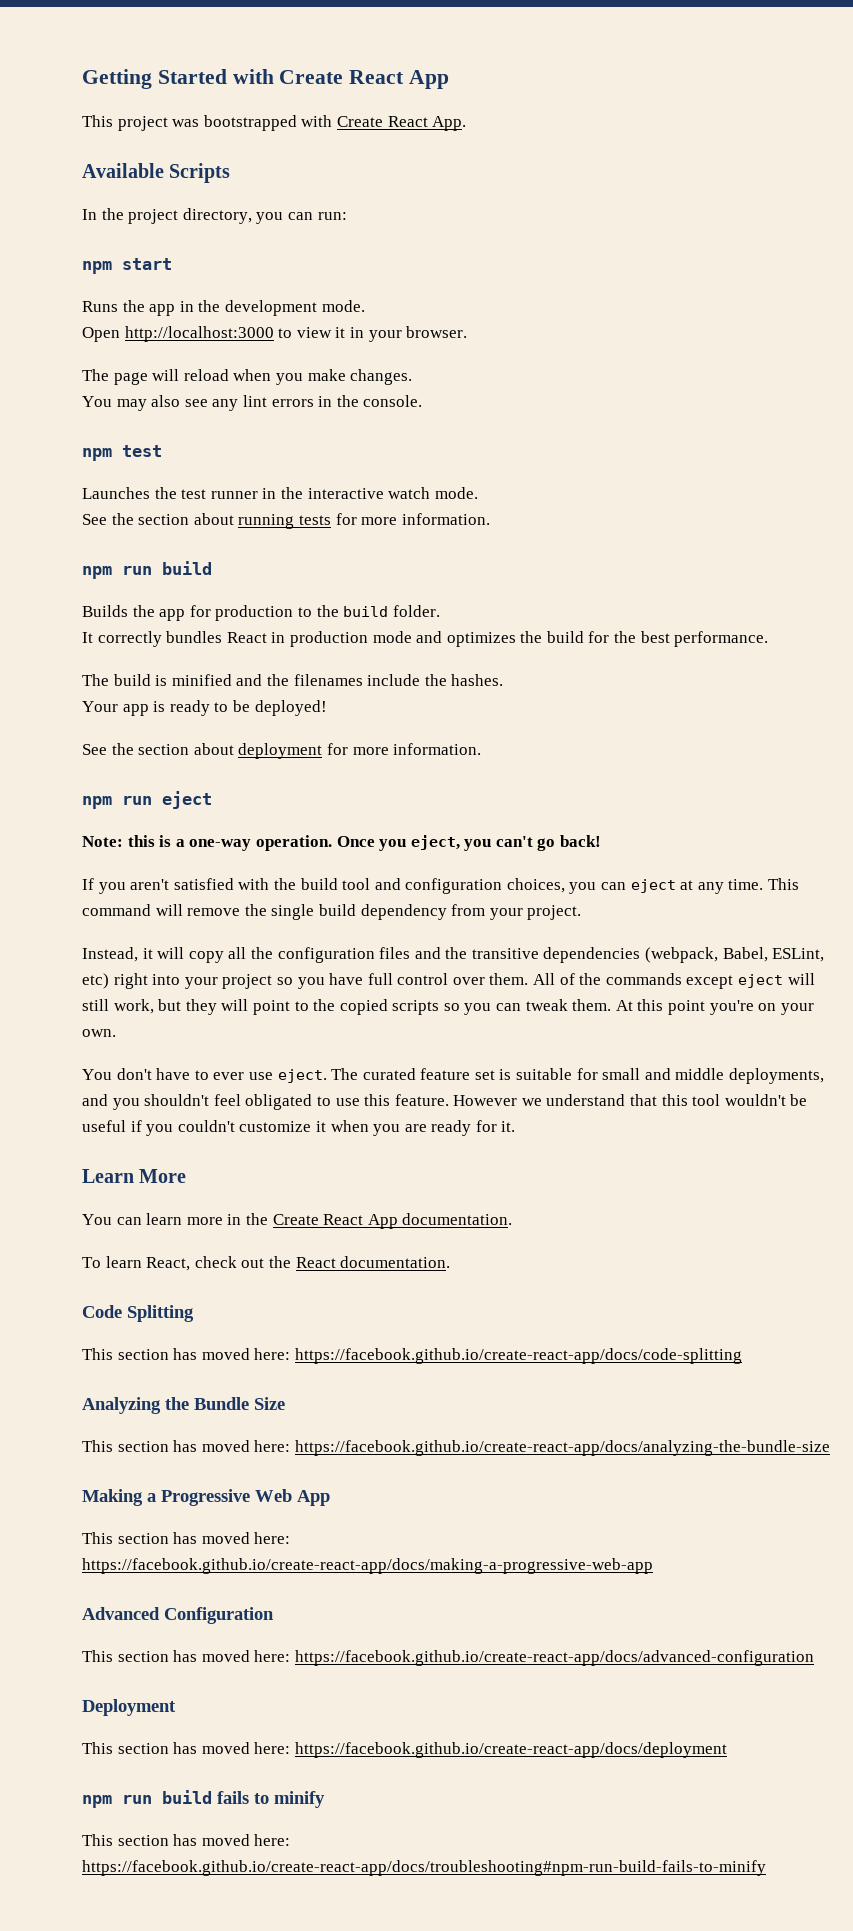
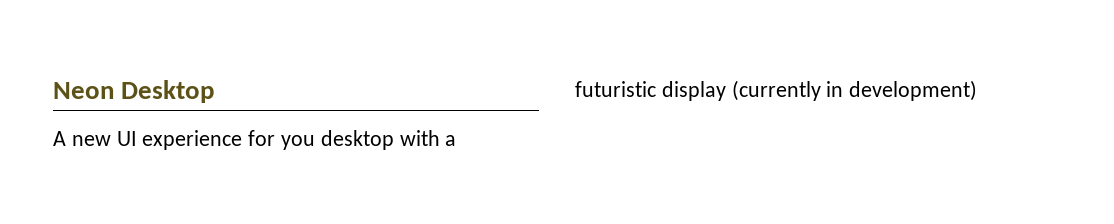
[82,69,450,89] [82,115,467,131] [82,163,231,183] [82,208,347,224] [82,258,172,274] [82,300,365,316] [82,326,468,342] [82,369,413,385] [82,395,423,411] [82,445,162,461] [82,487,478,499] [82,513,490,529] [82,561,212,579] [82,605,440,621] [82,631,769,647] [82,674,504,686] [82,700,327,716] [82,743,482,759] [82,791,212,809] [82,835,602,851] [82,878,800,894] [82,904,582,920] [82,947,825,963] [82,973,815,989] [82,999,814,1015] [82,1029,116,1037] [82,1068,825,1084] [82,1094,808,1110] [82,1120,516,1136] [82,1169,187,1183] [82,1213,513,1229] [82,1256,451,1271] [82,1305,194,1322] [82,1348,742,1364] [82,1397,285,1414] [82,1440,830,1456] [82,1489,330,1506] [82,1532,291,1544] [82,1558,653,1574] [82,1607,274,1624] [82,1650,814,1666] [82,1699,176,1716] [82,1742,727,1758] [82,1790,325,1808] [82,1834,291,1846] [82,1860,766,1876] Getting Started with Create React App // This project was bootstrapped with Create React App. // Available Scripts // In the project directory, you can run: // npm start // Runs the app in the development mode. // Open http://localhost:3000 to view it in your browser. // The page will reload when you make changes. // You may also see any lint errors in the console. // npm test // Launches the test runner in the interactive watch mode. // See the section about running tests for more information. // npm run build // Builds the app for production to the build folder. // It correctly bundles React in production mode and optimizes the build for the best performance. // The build is minified and the filenames include the hashes. // Your app is ready to be deployed! // See the section about deployment for more information. // npm run eject // Note: this is a one-way operation. Once you eject, you can't go back! // If you aren't satisfied with the build tool and configuration choices, you can eject at any time. This command will remove the single build dependency from your project. // Instead, it will copy all the configuration files and the transitive dependencies (webpack, Babel, ESLint, etc) right into your project so you have full control over them. All of the commands except eject will still work, but they will point to the copied scripts so you can tweak them. At this point you're on your own. // You don't have to ever use eject. The curated feature set is suitable for small and middle deployments, and you shouldn't feel obligated to use this feature. However we understand that this tool wouldn't be useful if you couldn't customize it when you are ready for it. // Learn More // You can learn more in the Create React App documentation. // To learn React, check out the React documentation. // Code Splitting // This section has moved here: https://facebook.github.io/create-react-app/docs/code-splitting // Analyzing the Bundle Size // This section has moved here: https://facebook.github.io/create-react-app/docs/analyzing-the-bundle-size // Making a Progressive Web App // This section has moved here: https://facebook.github.io/create-react-app/docs/making-a-progressive-web-app // Advanced Configuration // This section has moved here: https://facebook.github.io/create-react-app/docs/advanced-configuration // Deployment // This section has moved here: https://facebook.github.io/create-react-app/docs/deployment // npm run build fails to minify // This section has moved here: https://facebook.github.io/create-react-app/docs/troubleshooting#npm-run-build-fails-to-minify -> [53,80,215,103] [53,130,457,150] [575,80,978,101] Neon Desktop // A new UI experience for you desktop with a futuristic display (currently in development)

